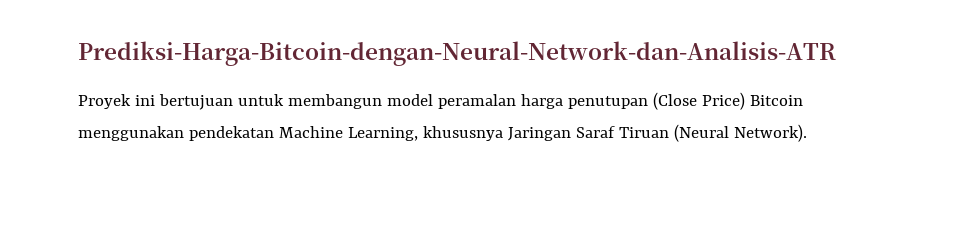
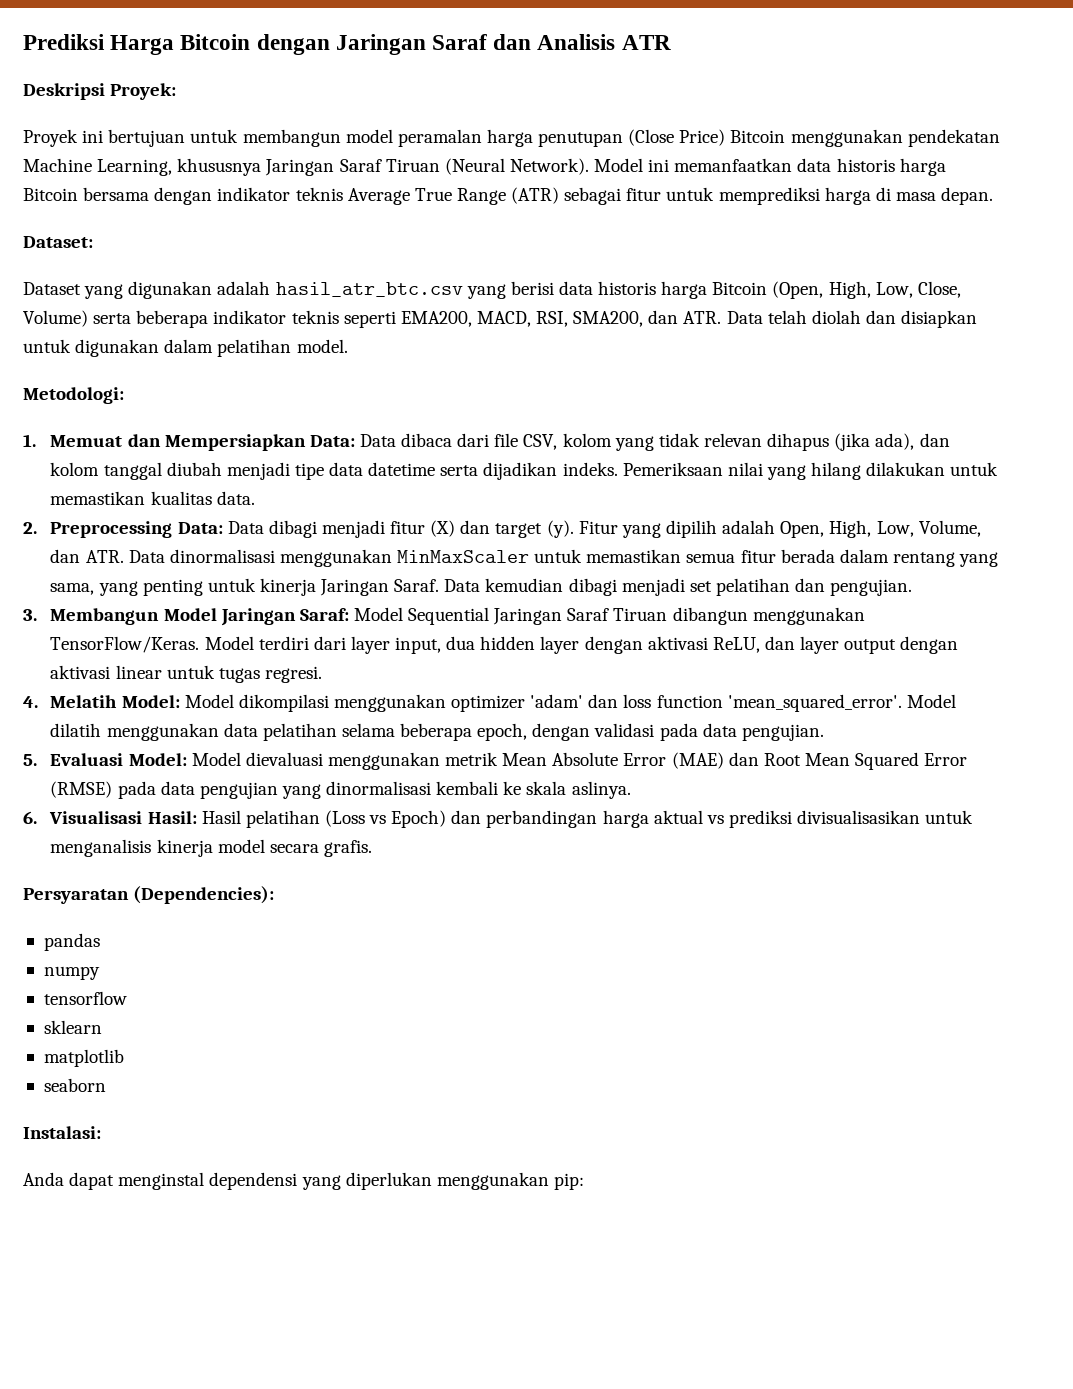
[78,41,836,66] Prediksi-Harga-Bitcoin-dengan-Neural-Network-dan-Analisis-ATR -> [23,34,671,55] [23,83,177,100] Prediksi Harga Bitcoin dengan Jaringan Saraf dan Analisis ATR // Deskripsi Proyek:
(807, 133) none -> [594,158,946,176] [23,187,994,205] [23,236,93,248] [23,281,961,299] [23,310,978,328] [23,339,348,357] [23,387,124,404] [23,433,950,451] [50,462,999,480] [50,491,255,505] [23,520,981,538] [50,549,999,567] [50,578,913,596] [23,607,865,626] [50,636,959,654] [50,665,322,683] [23,694,956,712] [50,723,824,741] [23,752,968,770] [50,781,631,799] [23,810,974,828] [50,839,372,857] [23,886,275,904] [43,933,100,951] [43,966,100,980] [43,991,127,1005] [43,1020,102,1034] [43,1049,124,1067] [43,1078,106,1092] [23,1126,101,1139] [23,1172,584,1190] Model ini memanfaatkan data historis harga Bitcoin bersama dengan indikator teknis Average True Range (ATR) sebagai fitur untuk memprediksi harga di masa depan. // Dataset: // Dataset yang digunakan adalah hasil_atr_btc.csv yang berisi data historis harga Bitcoin (Open, High, Low, Close, Volume) serta beberapa indikator teknis seperti EMA200, MACD, RSI, SMA200, dan ATR. Data telah diolah dan disiapkan untuk digunakan dalam pelatihan model. // Metodologi: // 1. Memuat dan Mempersiapkan Data: Data dibaca dari file CSV, kolom yang tidak relevan dihapus (jika ada), dan kolom tanggal diubah menjadi tipe data datetime serta dijadikan indeks. Pemeriksaan nilai yang hilang dilakukan untuk memastikan kualitas data. // 2. Preprocessing Data: Data dibagi menjadi fitur (X) dan target (y). Fitur yang dipilih adalah Open, High, Low, Volume, dan ATR. Data dinormalisasi menggunakan MinMaxScaler untuk memastikan semua fitur berada dalam rentang yang sama, yang penting untuk kinerja Jaringan Saraf. Data kemudian dibagi menjadi set pelatihan dan pengujian. // 3. Membangun Model Jaringan Saraf: Model Sequential Jaringan Saraf Tiruan dibangun menggunakan TensorFlow/Keras. Model terdiri dari layer input, dua hidden layer dengan aktivasi ReLU, dan layer output dengan aktivasi linear untuk tugas regresi. // 4. Melatih Model: Model dikompilasi menggunakan optimizer 'adam' dan loss function 'mean_squared_error'. Model dilatih menggunakan data pelatihan selama beberapa epoch, dengan validasi pada data pengujian. // 5. Evaluasi Model: Model dievaluasi menggunakan metrik Mean Absolute Error (MAE) dan Root Mean Squared Error (RMSE) pada data pengujian yang dinormalisasi kembali ke skala aslinya. // 6. Visualisasi Hasil: Hasil pelatihan (Loss vs Epoch) dan perbandingan harga aktual vs prediksi divisualisasikan untuk menganalisis kinerja model secara grafis. // Persyaratan (Dependencies): // pandas // numpy // tensorflow // sklearn // matplotlib // seaborn // Instalasi: // Anda dapat menginstal dependensi yang diperlukan menggunakan pip:

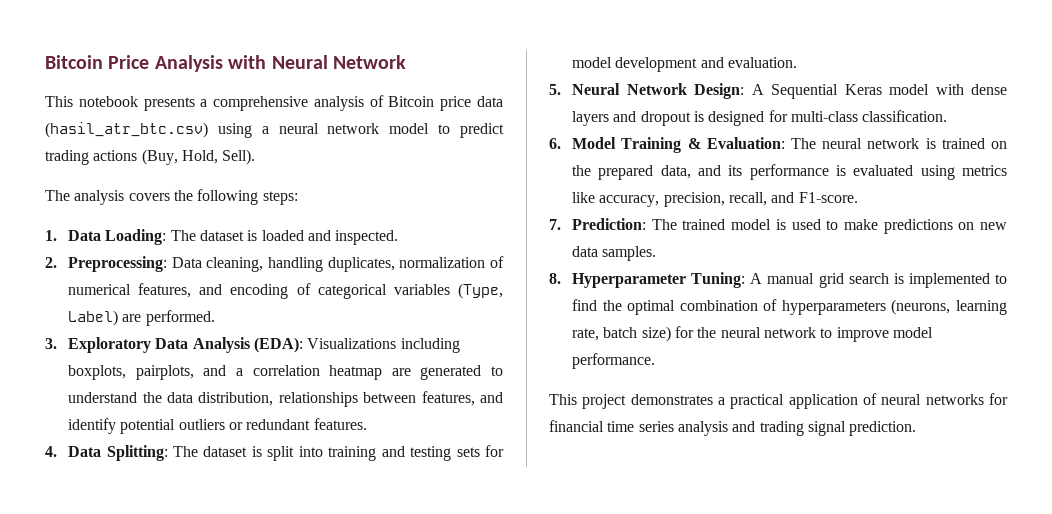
[23,34,671,55] [23,83,177,100] [23,129,1000,147] [23,158,946,176] [23,187,994,205] [23,236,93,248] [23,281,961,299] [23,310,978,328] [23,339,348,357] [23,387,124,404] [23,433,950,451] [50,462,999,480] [50,491,255,505] [23,520,981,538] [50,549,999,567] [50,578,913,596] [23,607,865,626] [50,636,959,654] [50,665,322,683] [23,694,956,712] [50,723,824,741] [23,752,968,770] [50,781,631,799] [23,810,974,828] [50,839,372,857] [23,886,275,904] [43,933,100,951] [43,966,100,980] [43,991,127,1005] [43,1020,102,1034] [43,1049,124,1067] [43,1078,106,1092] [23,1126,101,1139] [23,1172,584,1190] Prediksi Harga Bitcoin dengan Jaringan Saraf dan Analisis ATR // Deskripsi Proyek: // Proyek ini bertujuan untuk membangun model peramalan harga penutupan (Close Price) Bitcoin menggunakan pendekatan Machine Learning, khususnya Jaringan Saraf Tiruan (Neural Network). Model ini memanfaatkan data historis harga Bitcoin bersama dengan indikator teknis Average True Range (ATR) sebagai fitur untuk memprediksi harga di masa depan. // Dataset: // Dataset yang digunakan adalah hasil_atr_btc.csv yang berisi data historis harga Bitcoin (Open, High, Low, Close, Volume) serta beberapa indikator teknis seperti EMA200, MACD, RSI, SMA200, dan ATR. Data telah diolah dan disiapkan untuk digunakan dalam pelatihan model. // Metodologi: // 1. Memuat dan Mempersiapkan Data: Data dibaca dari file CSV, kolom yang tidak relevan dihapus (jika ada), dan kolom tanggal diubah menjadi tipe data datetime serta dijadikan indeks. Pemeriksaan nilai yang hilang dilakukan untuk memastikan kualitas data. // 2. Preprocessing Data: Data dibagi menjadi fitur (X) dan target (y). Fitur yang dipilih adalah Open, High, Low, Volume, dan ATR. Data dinormalisasi menggunakan MinMaxScaler untuk memastikan semua fitur berada dalam rentang yang sama, yang penting untuk kinerja Jaringan Saraf. Data kemudian dibagi menjadi set pelatihan dan pengujian. // 3. Membangun Model Jaringan Saraf: Model Sequential Jaringan Saraf Tiruan dibangun menggunakan TensorFlow/Keras. Model terdiri dari layer input, dua hidden layer dengan aktivasi ReLU, dan layer output dengan aktivasi linear untuk tugas regresi. // 4. Melatih Model: Model dikompilasi menggunakan optimizer 'adam' dan loss function 'mean_squared_error'. Model dilatih menggunakan data pelatihan selama beberapa epoch, dengan validasi pada data pengujian. // 5. Evaluasi Model: Model dievaluasi menggunakan metrik Mean Absolute Error (MAE) dan Root Mean Squared Error (RMSE) pada data pengujian yang dinormalisasi kembali ke skala aslinya. // 6. Visualisasi Hasil: Hasil pelatihan (Loss vs Epoch) dan perbandingan harga aktual vs prediksi divisualisasikan untuk menganalisis kinerja model secara grafis. // Persyaratan (Dependencies): // pandas // numpy // tensorflow // sklearn // matplotlib // seaborn // Instalasi: // Anda dapat menginstal dependensi yang diperlukan menggunakan pip: -> [45,55,406,72] [45,95,503,111] [45,122,504,138] [45,149,256,165] [45,189,298,205] [45,229,399,245] [45,256,504,272] [68,283,503,299] [68,310,215,326] [45,337,460,353] [68,365,503,380] [68,391,503,407] [68,418,367,434] [45,445,505,461] [572,57,798,72] [549,83,1007,99] [572,110,948,126] [549,137,1007,153] [572,164,1007,180] [572,192,858,207] [549,218,1007,234] [572,246,657,261] [549,272,1007,288] [572,299,1007,315] [572,326,933,342] [572,353,656,369] [549,393,1008,409] [549,420,917,436] Bitcoin Price Analysis with Neural Network // This notebook presents a comprehensive analysis of Bitcoin price data (hasil_atr_btc.csv) using a neural network model to predict trading actions (Buy, Hold, Sell). // The analysis covers the following steps: // 1. Data Loading: The dataset is loaded and inspected. // 2. Preprocessing: Data cleaning, handling duplicates, normalization of numerical features, and encoding of categorical variables (Type, Label) are performed. // 3. Exploratory Data Analysis (EDA): Visualizations including boxplots, pairplots, and a correlation heatmap are generated to understand the data distribution, relationships between features, and identify potential outliers or redundant features. // 4. Data Splitting: The dataset is split into training and testing sets for model development and evaluation. // 5. Neural Network Design: A Sequential Keras model with dense layers and dropout is designed for multi-class classification. // 6. Model Training & Evaluation: The neural network is trained on the prepared data, and its performance is evaluated using metrics like accuracy, precision, recall, and F1-score. // 7. Prediction: The trained model is used to make predictions on new data samples. // 8. Hyperparameter Tuning: A manual grid search is implemented to find the optimal combination of hyperparameters (neurons, learning rate, batch size) for the neural network to improve model performance. // This project demonstrates a practical application of neural networks for financial time series analysis and trading signal prediction.

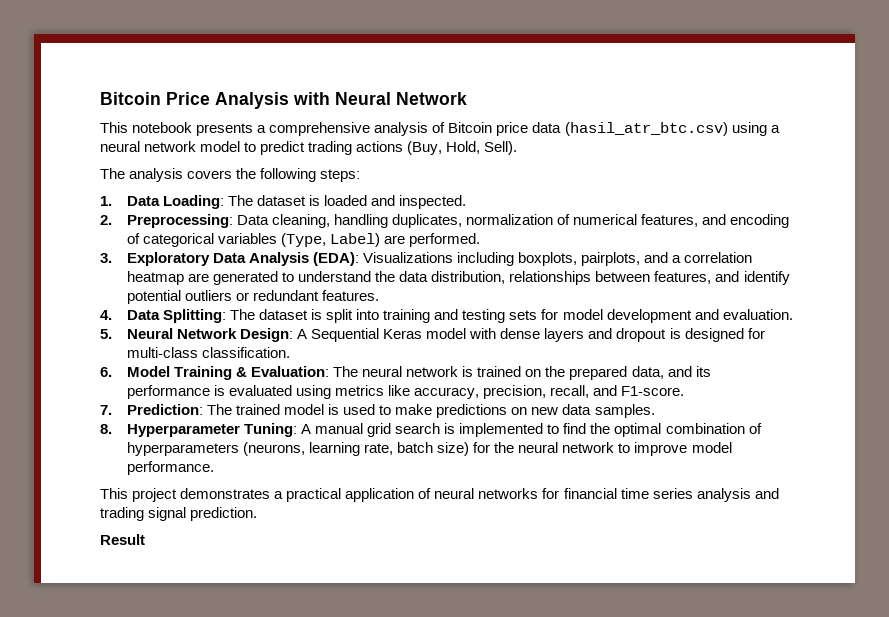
(917, 428) none -> [100,534,145,545] // Result

